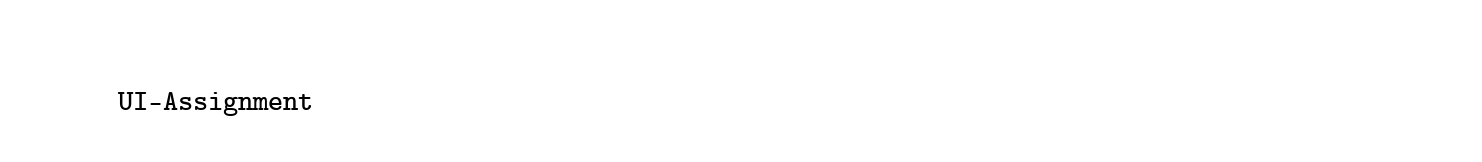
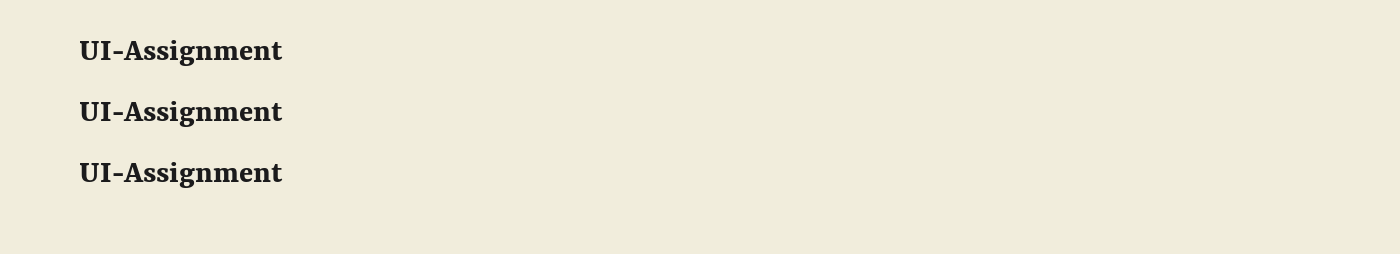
[117,92,313,116] UI-Assignment -> [79,40,283,66] [79,101,283,127] [79,162,283,188] UI-Assignment // UI-Assignment // UI-Assignment

